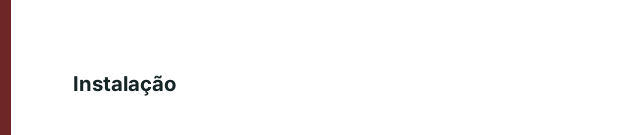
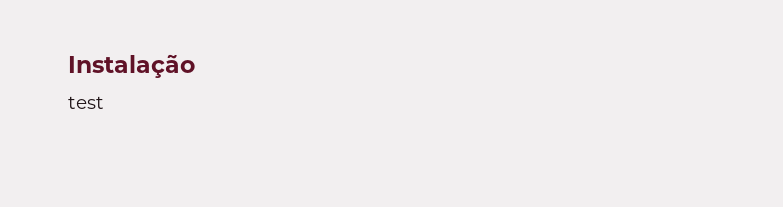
(176, 85) none -> [68,96,104,109] // test

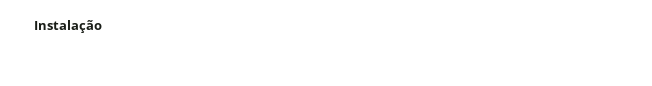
[68,96,104,109] // test -> (102, 26) none

